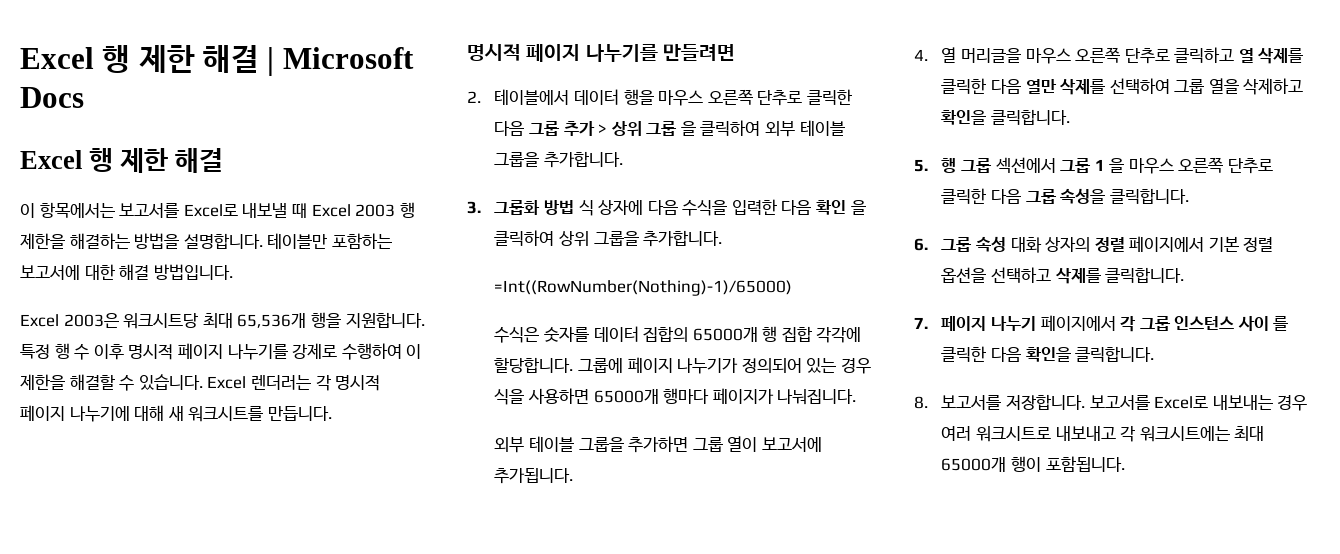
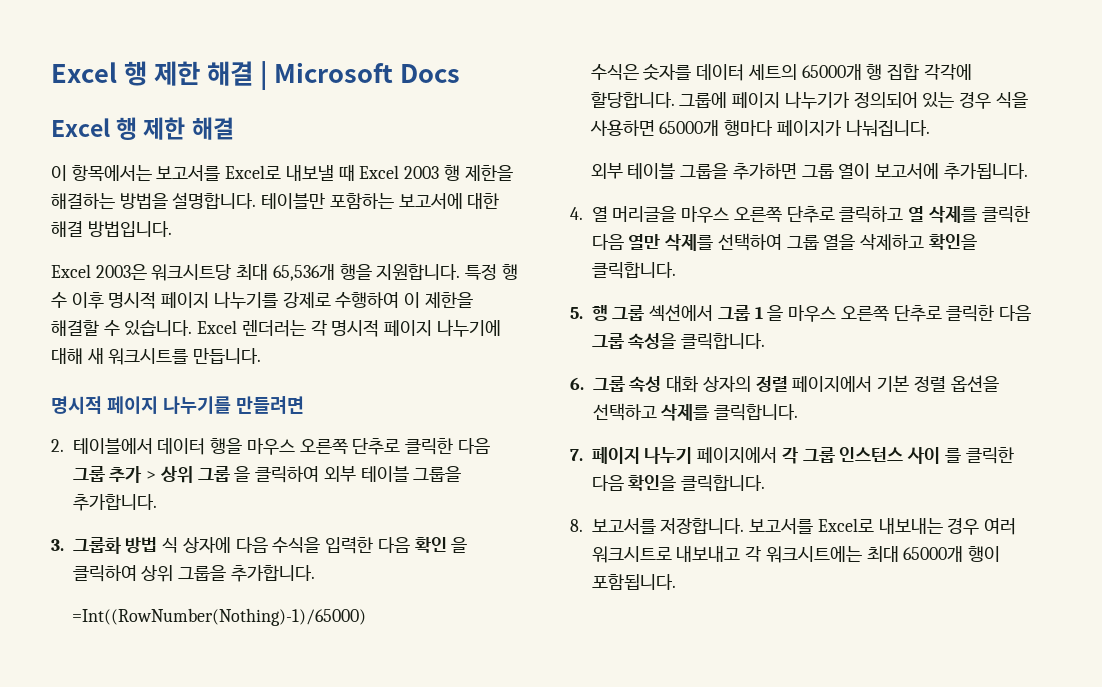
[643,326,689,342] 집합의 -> [747,64,797,80] 세트의

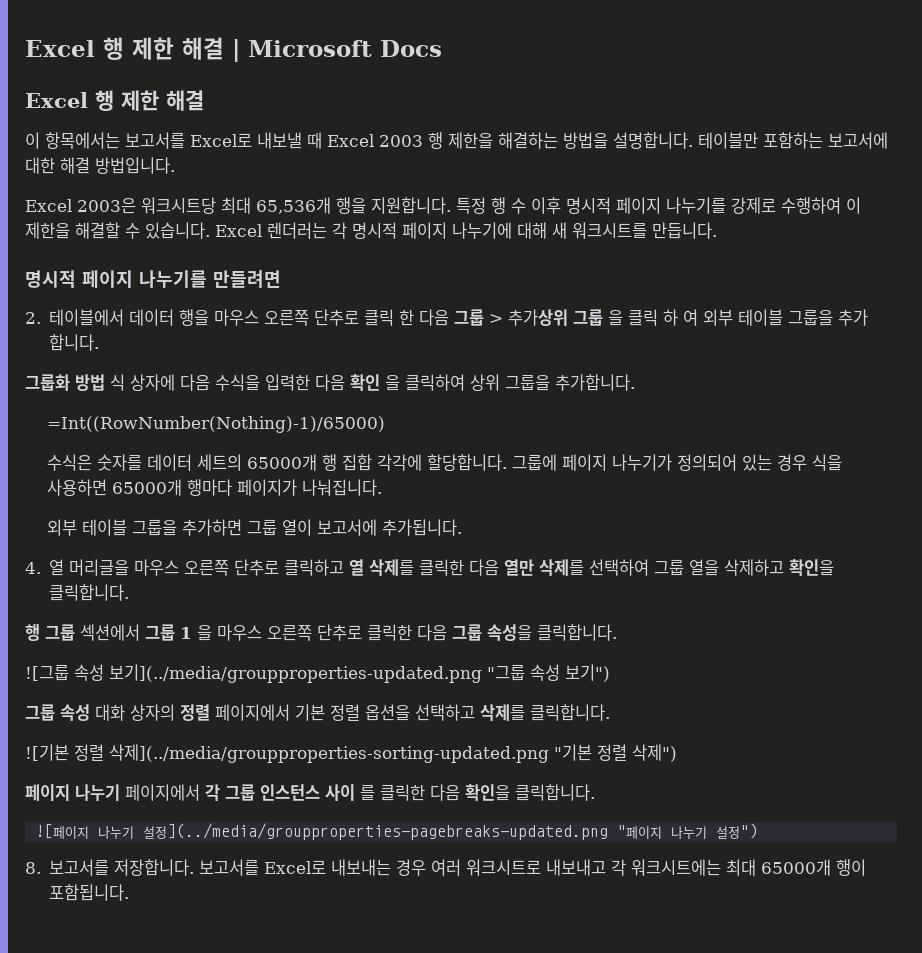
[405,438,490,455] [72,466,462,483] [72,494,157,511] [51,539,64,551] 클릭한 다음 그룹 추가 > 상위 그룹 을 클릭하여 외부 테이블 그룹을 추가합니다. // 3. -> [364,309,869,326] [49,334,100,351] 클릭 한 다음 그룹 > 추가상위 그룹 을 클릭 하 여 외부 테이블 그룹을 추가 합니다. //
[570,307,583,319] 5. -> (130, 592) none
[570,377,584,390] 6. -> [25,664,610,683] ![그룹 속성 보기](../media/groupproperties-updated.png "그룹 속성 보기") //
[570,449,583,461] 7. -> [25,744,677,763] ![기본 정렬 삭제](../media/groupproperties-sorting-updated.png "기본 정렬 삭제") //
(766, 483) none -> [34,823,758,840] // ![페이지 나누기 설정](../media/groupproperties-pagebreaks-updated.png "페이지 나누기 설정")

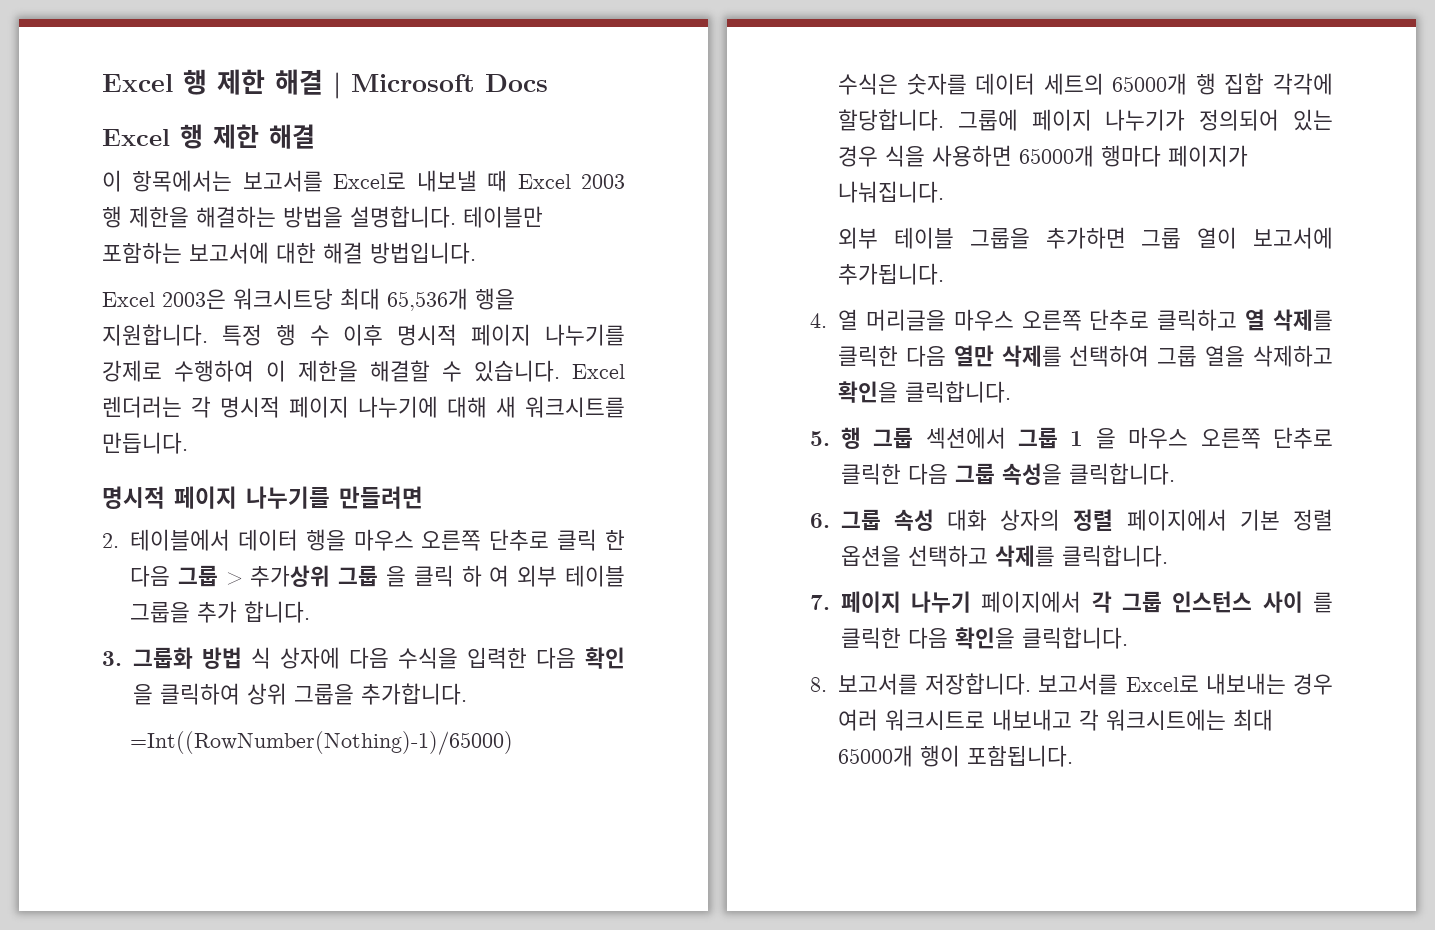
(100, 342) none -> [102,651,122,666] 3.
(130, 592) none -> [810,431,830,446] 5.
[25,664,610,683] ![그룹 속성 보기](../media/groupproperties-updated.png "그룹 속성 보기") // -> [810,513,830,528] 6.
[25,744,677,763] ![기본 정렬 삭제](../media/groupproperties-sorting-updated.png "기본 정렬 삭제") // -> [810,595,830,610] 7.
[34,823,758,840] // ![페이지 나누기 설정](../media/groupproperties-pagebreaks-updated.png "페이지 나누기 설정") -> (1128, 638) none

